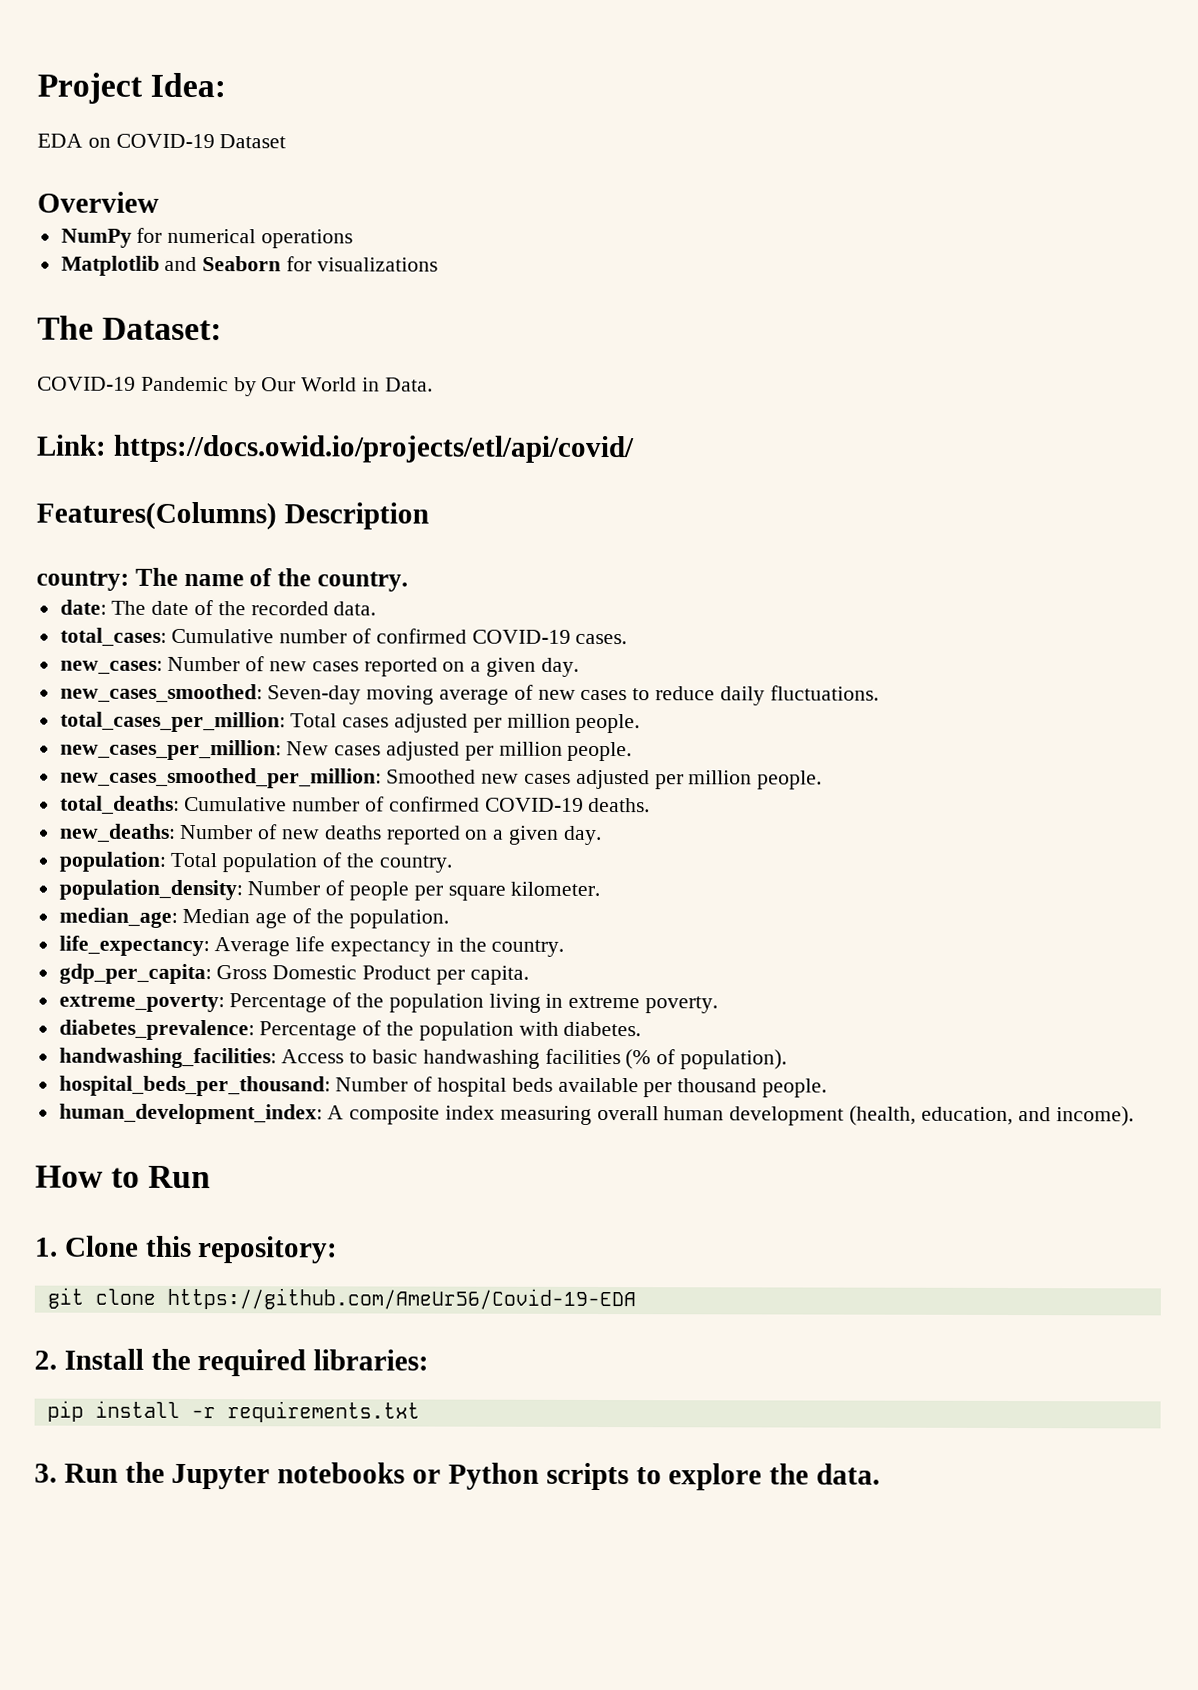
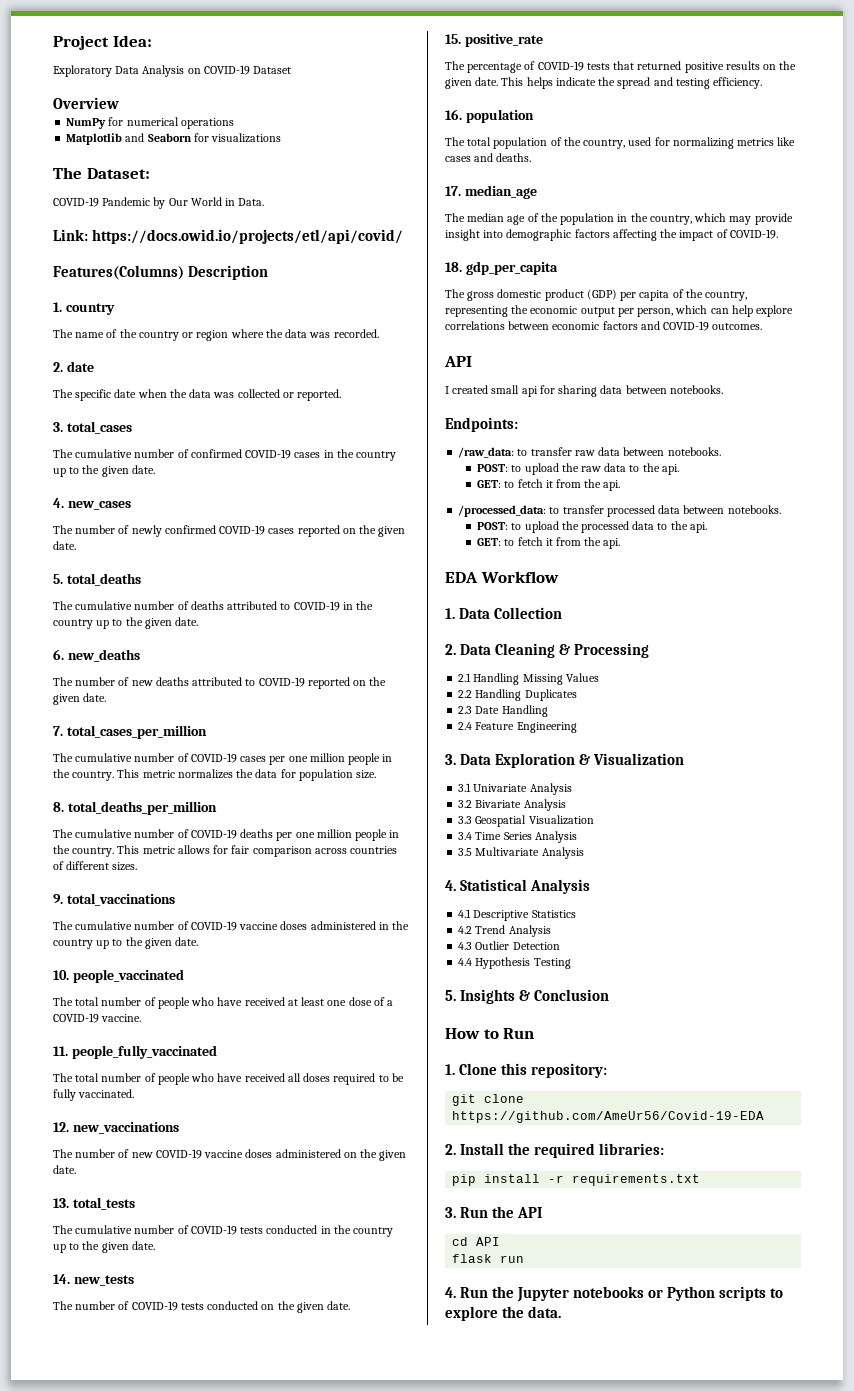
[37,133,83,148] EDA -> [53,65,185,77] Exploratory Data Analysis
[36,570,129,591] country: -> [53,302,115,315] 1. country //
[316,571,408,592] [59,599,377,616] [59,627,628,647] [59,656,579,677] [59,683,879,706] [59,711,641,734] [59,739,633,762] [59,767,823,790] [59,795,651,815] [59,823,602,846] [58,851,452,873] [58,879,601,901] [58,907,449,929] [58,935,565,957] [58,963,529,985] [58,992,719,1014] [58,1019,642,1041] [58,1047,788,1070] [58,1075,828,1098] [58,1103,1134,1127] country. // date: The date of the recorded data. // total_cases: Cumulative number of confirmed COVID-19 cases. // new_cases: Number of new cases reported on a given day. // new_cases_smoothed: Seven-day moving average of new cases to reduce daily fluctuations. // total_cases_per_million: Total cases adjusted per million people. // new_cases_per_million: New cases adjusted per million people. // new_cases_smoothed_per_million: Smoothed new cases adjusted per million people. // total_deaths: Cumulative number of confirmed COVID-19 deaths. // new_deaths: Number of new deaths reported on a given day. // population: Total population of the country. // population_density: Number of people per square kilometer. // median_age: Median age of the population. // life_expectancy: Average life expectancy in the country. // gdp_per_capita: Gross Domestic Product per capita. // extreme_poverty: Percentage of the population living in extreme poverty. // diabetes_prevalence: Percentage of the population with diabetes. // handwashing_facilities: Access to basic handwashing facilities (% of population). // hospital_beds_per_thousand: Number of hospital beds available per thousand people. // human_development_index: A composite index measuring overall human development (health, education, and income). -> [138,329,379,341] [53,361,94,372] [53,389,342,401] [53,421,132,434] [53,449,397,461] [53,465,155,477] [53,498,131,510] [53,525,406,537] [53,541,76,550] [53,573,141,586] [53,601,374,611] [53,617,199,629] [53,649,140,662] [53,677,387,689] [53,693,107,705] [53,725,207,739] [53,753,393,765] [53,769,377,781] [53,801,217,815] [53,829,400,841] [53,845,398,857] [53,861,138,871] [53,893,175,906] [53,921,410,931] [53,937,199,949] [53,969,184,983] [53,997,394,1009] [53,1013,142,1023] [53,1045,217,1059] [53,1073,404,1085] [53,1089,135,1101] [53,1122,179,1134] [53,1149,407,1161] [53,1165,76,1174] [53,1197,135,1210] [53,1225,394,1237] [53,1241,155,1253] [53,1274,134,1286] [53,1301,351,1313] [445,34,543,47] [445,61,797,73] [445,77,763,89] [445,109,534,123] [445,137,796,149] [445,153,532,162] [445,185,537,199] [445,213,793,225] [445,229,778,241] [445,261,558,275] [445,289,748,301] [445,305,794,317] [445,321,763,331] [444,356,472,367] [445,385,723,397] [445,417,518,432] [458,447,721,458] [477,463,679,475] [477,479,621,491] [458,505,781,517] [477,521,707,533] [477,537,621,549] [445,571,559,583] [445,607,563,619] [445,643,650,658] [458,673,599,685] [458,689,577,701] [458,705,548,717] [458,722,577,733] [445,753,685,768] [458,783,572,795] [458,799,566,811] [458,815,594,827] [458,831,577,843] [458,847,584,859] [445,879,591,894] [458,909,576,921] [458,925,551,937] [458,941,560,950] [458,957,571,969] [445,989,610,1004] country or region where the data was recorded. // 2. date // The specific date when the data was collected or reported. // 3. total_cases // The cumulative number of confirmed COVID-19 cases in the country up to the given date. // 4. new_cases // The number of newly confirmed COVID-19 cases reported on the given date. // 5. total_deaths // The cumulative number of deaths attributed to COVID-19 in the country up to the given date. // 6. new_deaths // The number of new deaths attributed to COVID-19 reported on the given date. // 7. total_cases_per_million // The cumulative number of COVID-19 cases per one million people in the country. This metric normalizes the data for population size. // 8. total_deaths_per_million // The cumulative number of COVID-19 deaths per one million people in the country. This metric allows for fair comparison across countries of different sizes. // 9. total_vaccinations // The cumulative number of COVID-19 vaccine doses administered in the country up to the given date. // 10. people_vaccinated // The total number of people who have received at least one dose of a COVID-19 vaccine. // 11. people_fully_vaccinated // The total number of people who have received all doses required to be fully vaccinated. // 12. new_vaccinations // The number of new COVID-19 vaccine doses administered on the given date. // 13. total_tests // The cumulative number of COVID-19 tests conducted in the country up to the given date. // 14. new_tests // The number of COVID-19 tests conducted on the given date. // 15. positive_rate // The percentage of COVID-19 tests that returned positive results on the given date. This helps indicate the spread and testing efficiency. // 16. population // The total population of the country, used for normalizing metrics like cases and deaths. // 17. median_age // The median age of the population in the country, which may provide insight into demographic factors affecting the impact of COVID-19. // 18. gdp_per_capita // The gross domestic product (GDP) per capita of the country, representing the economic output per person, which can help explore correlations between economic factors and COVID-19 outcomes. // API // I created small api for sharing data between notebooks. // Endpoints: // /raw_data: to transfer raw data between notebooks. // POST: to upload the raw data to the api. // GET: to fetch it from the api. // /processed_data: to transfer processed data between notebooks. // POST: to upload the processed data to the api. // GET: to fetch it from the api. // EDA Workflow // 1. Data Collection // 2. Data Cleaning & Processing // 2.1 Handling Missing Values // 2.2 Handling Duplicates // 2.3 Date Handling // 2.4 Feature Engineering // 3. Data Exploration & Visualization // 3.1 Univariate Analysis // 3.2 Bivariate Analysis // 3.3 Geospatial Visualization // 3.4 Time Series Analysis // 3.5 Multivariate Analysis // 4. Statistical Analysis // 4.1 Descriptive Statistics // 4.2 Trend Analysis // 4.3 Outlier Detection // 4.4 Hypothesis Testing // 5. Insights & Conclusion
(165, 1472) none -> [517,1207,543,1218] [452,1237,501,1246] [452,1254,525,1263] [445,1286,515,1298] API // cd API // flask run // 4. Run the

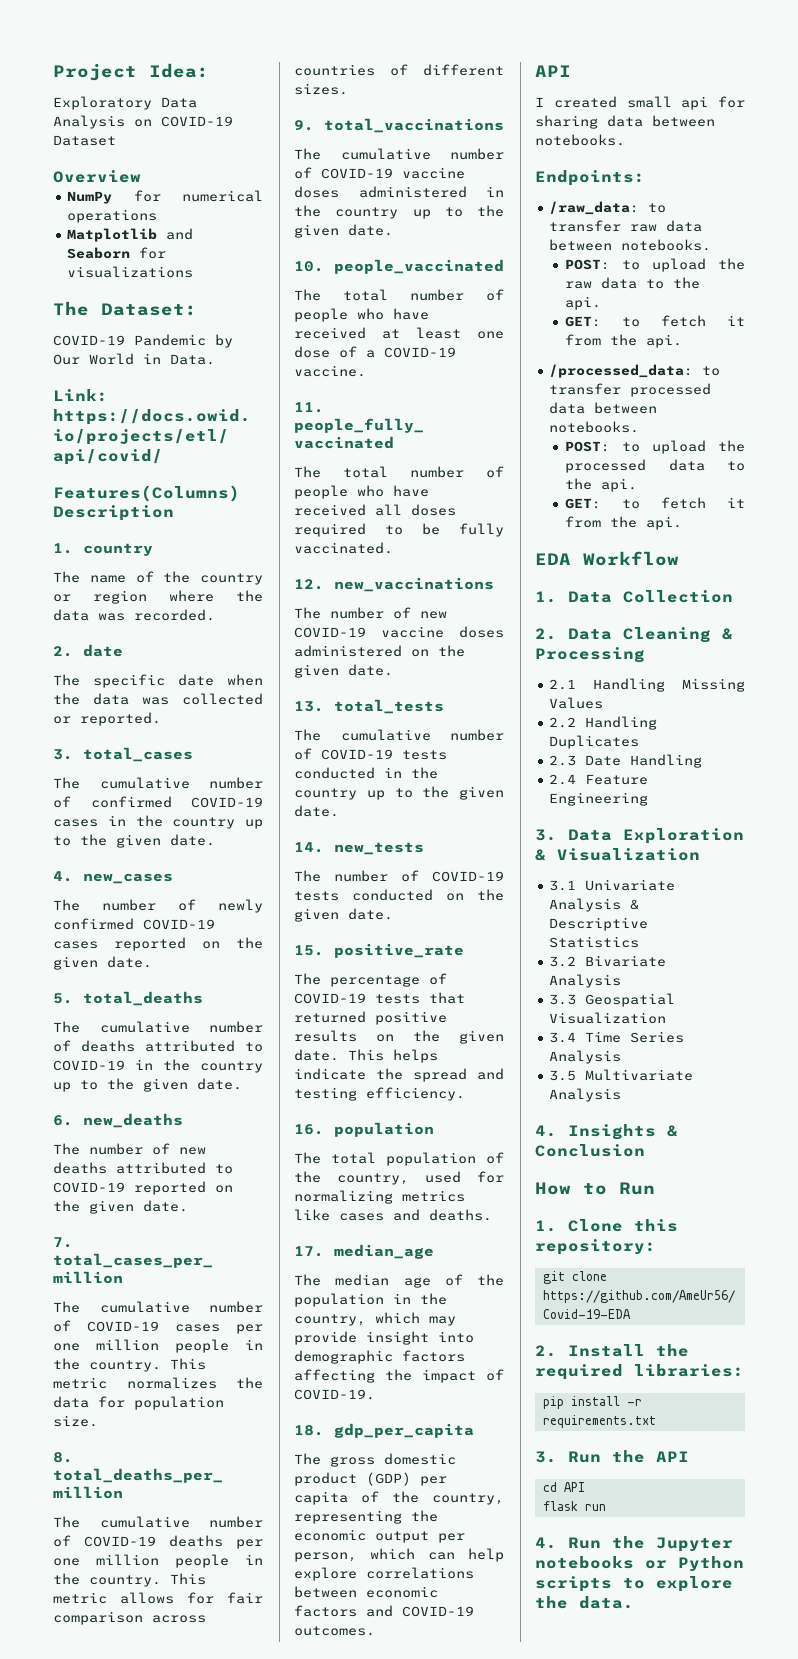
(572, 789) none -> [630,899,640,910] [549,917,649,931] [549,936,640,948] & Descriptive Statistics
[460,879,591,894] [458,909,576,921] [458,925,551,937] [458,941,560,950] [458,957,571,969] [445,990,456,1001] Statistical Analysis // 4.1 Descriptive Statistics // 4.2 Trend Analysis // 4.3 Outlier Detection // 4.4 Hypothesis Testing // 5. -> (557, 1131) none

